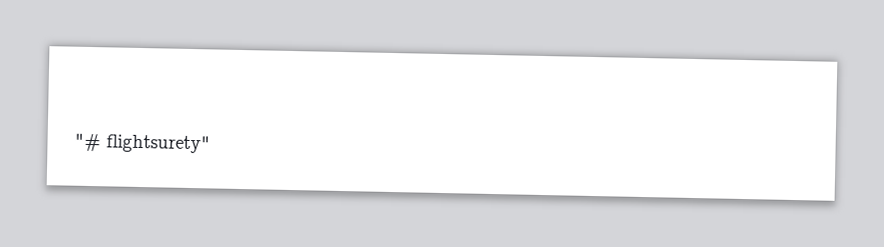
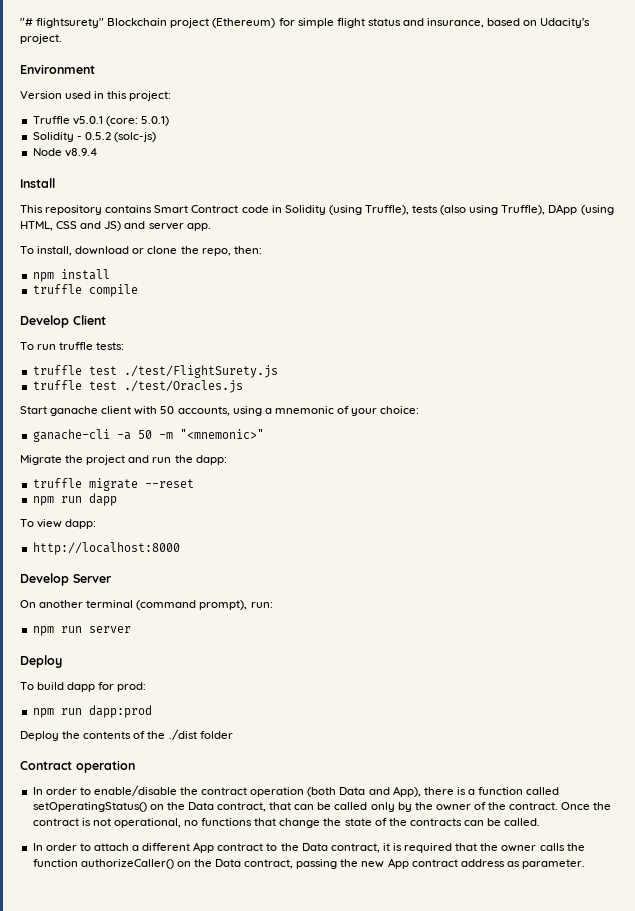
(211, 144) none -> [107,18,591,28] [20,34,62,44] [20,64,95,74] [20,91,172,101] [32,116,169,126] [32,132,156,142] [32,148,97,157] [20,178,55,188] [20,204,614,215] [20,221,211,231] [20,246,262,256] [32,269,110,282] [32,284,138,297] [20,315,106,328] [20,342,125,350] [32,365,278,378] [32,380,243,393] [20,406,420,416] [32,429,264,442] [20,455,227,465] [32,478,194,491] [32,493,117,506] [20,519,97,529] [32,542,180,555] [20,573,112,586] [20,600,273,610] [32,626,131,636] [20,655,62,668] [20,682,147,692] [32,705,152,718] [20,729,233,741] [20,760,135,773] [32,785,560,797] [32,802,612,812] [32,818,541,828] [32,842,585,853] [32,858,586,869] Blockchain project (Ethereum) for simple flight status and insurance, based on Udacity's project. // Environment // Version used in this project: // Truffle v5.0.1 (core: 5.0.1) // Solidity - 0.5.2 (solc-js) // Node v8.9.4 // Install // This repository contains Smart Contract code in Solidity (using Truffle), tests (also using Truffle), DApp (using HTML, CSS and JS) and server app. // To install, download or clone the repo, then: // npm install // truffle compile // Develop Client // To run truffle tests: // truffle test ./test/FlightSurety.js // truffle test ./test/Oracles.js // Start ganache client with 50 accounts, using a mnemonic of your choice: // ganache-cli -a 50 -m "<mnemonic>" // Migrate the project and run the dapp: // truffle migrate --reset // npm run dapp // To view dapp: // http://localhost:8000 // Develop Server // On another terminal (command prompt), run: // npm run server // Deploy // To build dapp for prod: // npm run dapp:prod // Deploy the contents of the ./dist folder // Contract operation // In order to enable/disable the contract operation (both Data and App), there is a function called setOperatingStatus() on the Data contract, that can be called only by the owner of the contract. Once the contract is not operational, no functions that change the state of the contracts can be called. // In order to attach a different App contract to the Data contract, it is required that the owner calls the function authorizeCaller() on the Data contract, passing the new App contract address as parameter.

